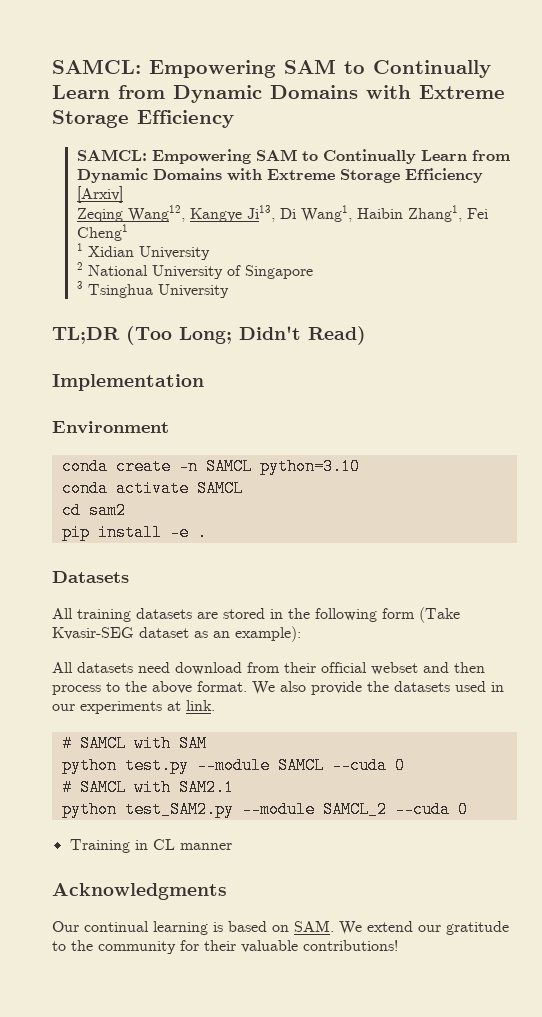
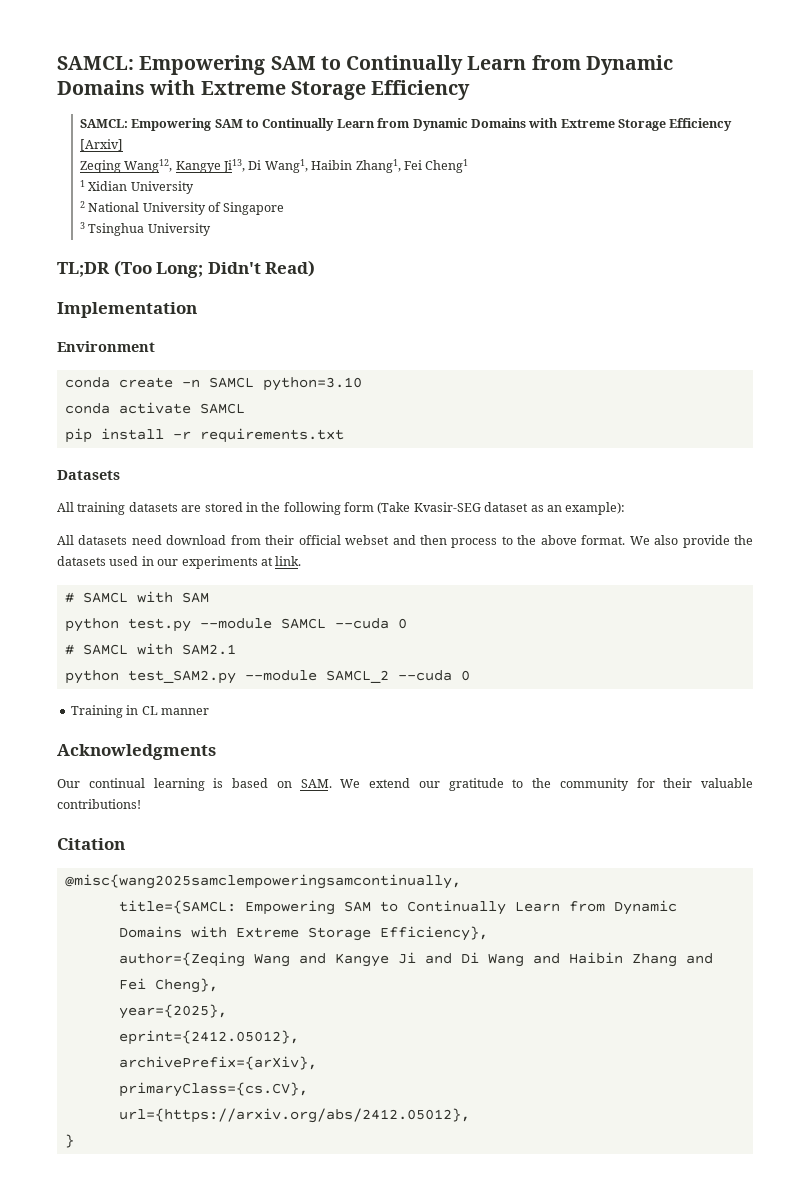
[61,502,126,519] // cd sam2 -> (245, 408) none
[169,524,207,541] -e . -> [172,428,344,443] -r requirements.txt
(398, 945) none -> [57,838,125,850] [64,874,461,889] [118,900,677,915] [118,926,488,941] [118,952,713,967] [118,978,218,993] [118,1004,227,1019] [118,1030,299,1045] [118,1056,317,1070] [118,1082,308,1097] [118,1108,470,1123] [64,1134,74,1148] // Citation // @misc{wang2025samclempoweringsamcontinually, // title={SAMCL: Empowering SAM to Continually Learn from Dynamic Domains with Extreme Storage Efficiency}, // author={Zeqing Wang and Kangye Ji and Di Wang and Haibin Zhang and Fei Cheng}, // year={2025}, // eprint={2412.05012}, // archivePrefix={arXiv}, // primaryClass={cs.CV}, // url={https://arxiv.org/abs/2412.05012}, // }

